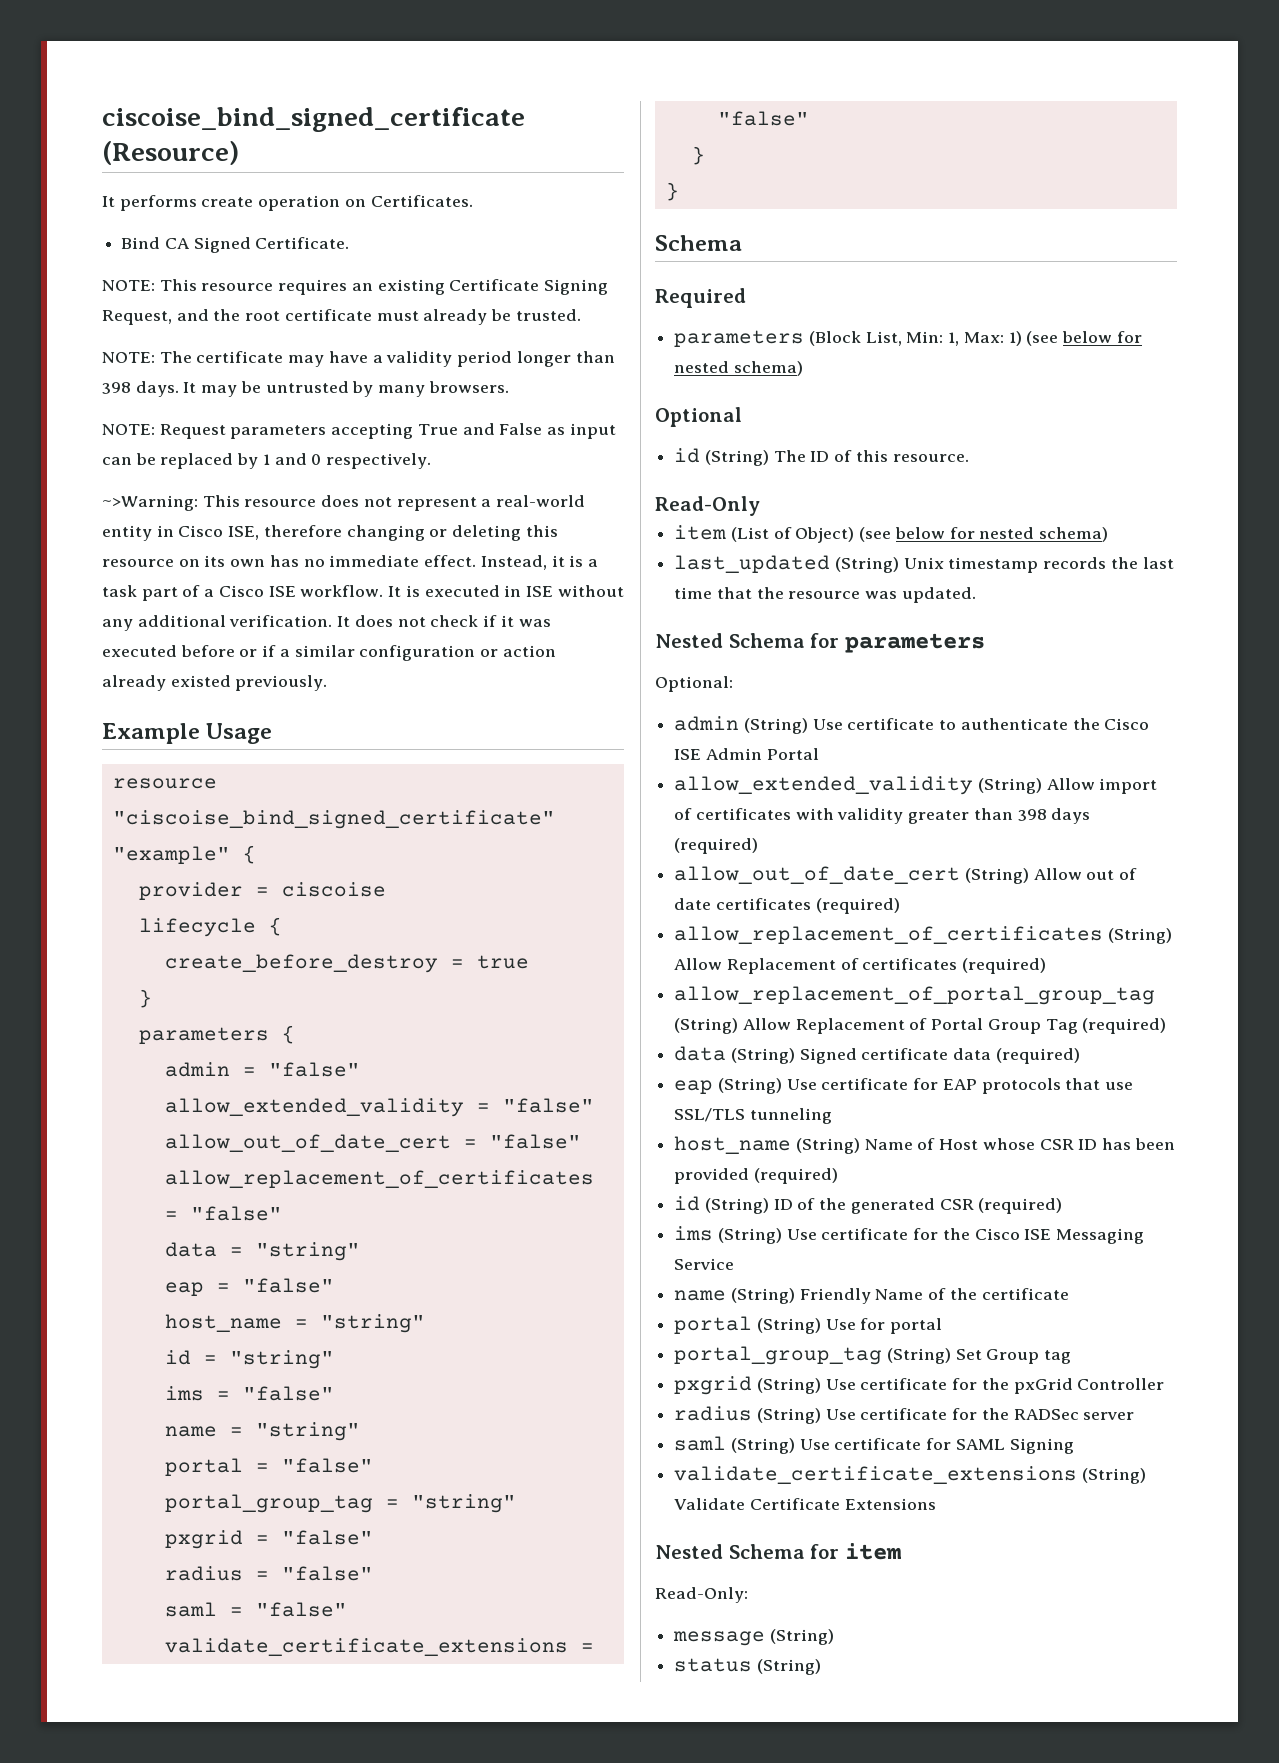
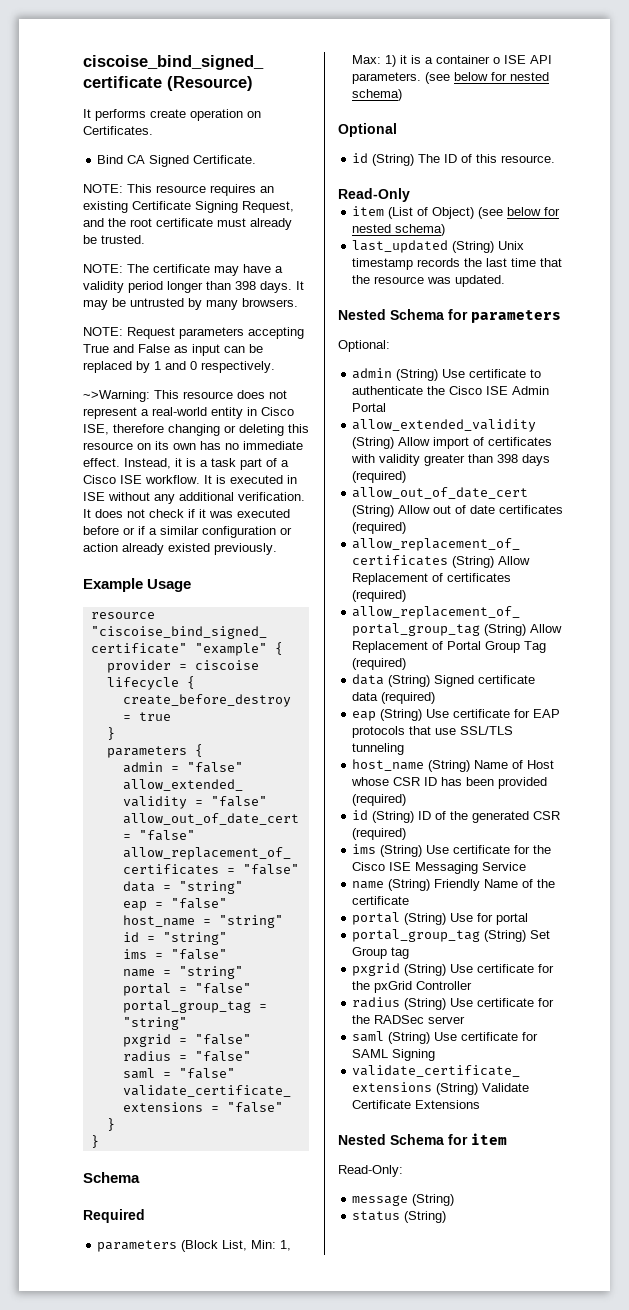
(1022, 338) none -> [400,55,553,64] [352,72,422,84] it is a container o ISE API parameters.

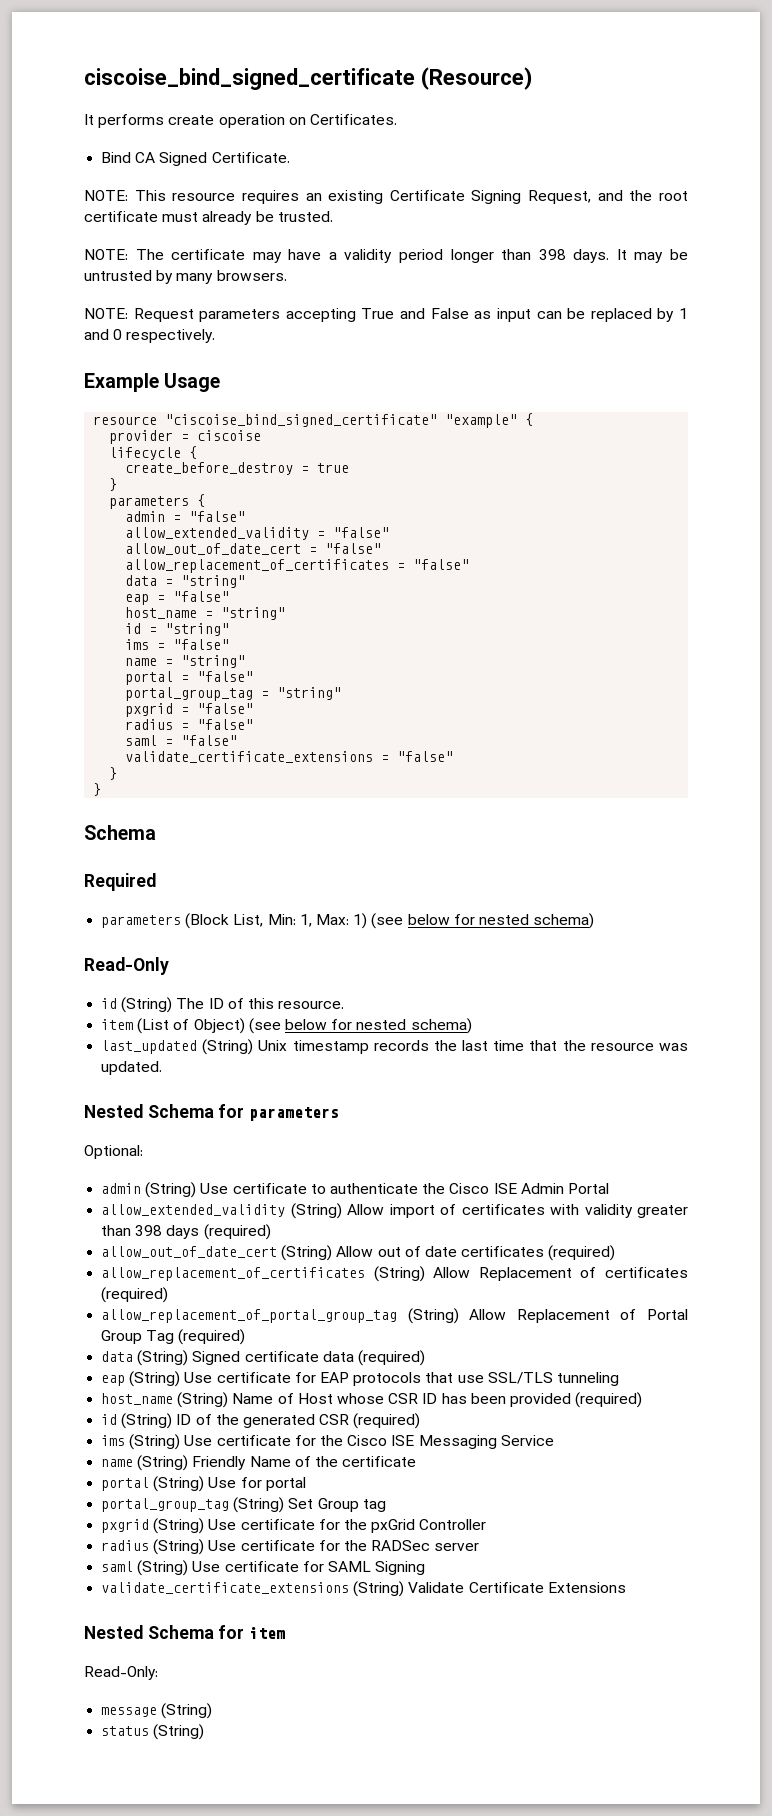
[83,390,287,402] [83,407,294,419] [83,424,309,436] [83,441,303,450] [83,458,289,470] [83,475,297,484] [83,492,305,504] [83,509,290,518] [83,526,292,538] [83,543,277,555] // ~>Warning: This resource does not represent a real-world entity in Cisco ISE, therefore changing or deleting this resource on its own has no immediate effect. Instead, it is a task part of a Cisco ISE workflow. It is executed in ISE without any additional verification. It does not check if it was executed before or if a similar configuration or action already existed previously. -> (216, 336) none
[400,55,553,64] [352,72,550,84] [352,89,403,101] [338,123,397,137] it is a container o ISE API parameters. (see below for nested schema) // Optional -> [371,913,595,929] [84,957,169,975] (see below for nested schema) // Read-Only
[338,188,410,202] // Read-Only -> (345, 1005) none

